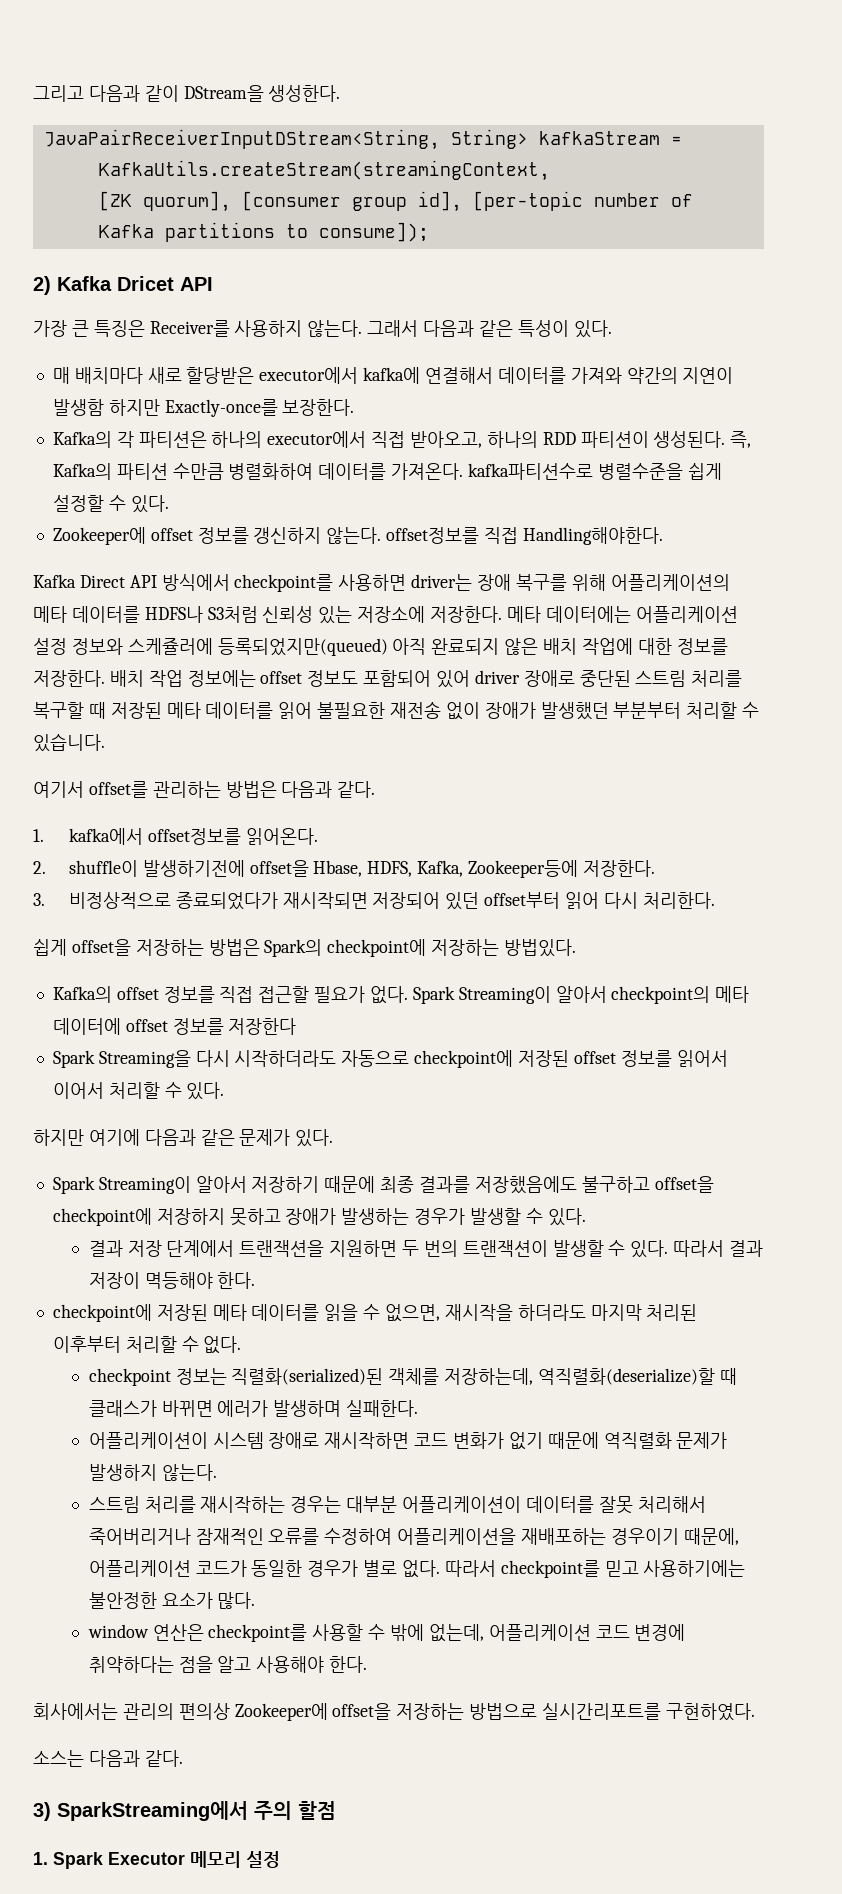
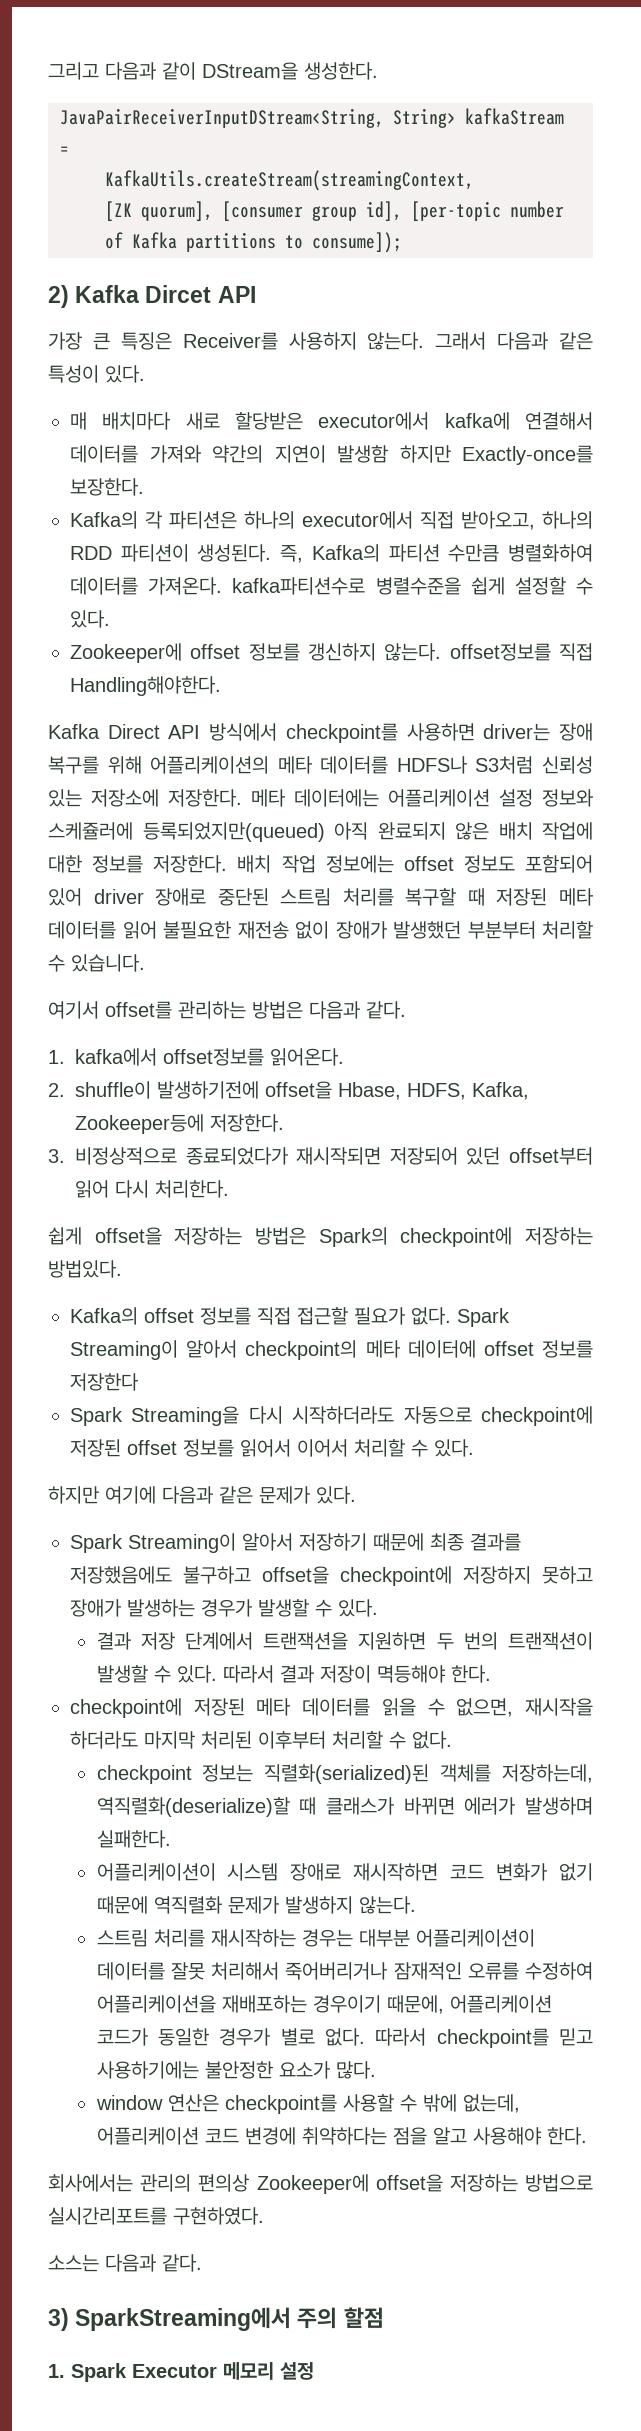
[117,276,174,291] Dricet -> [145,285,212,303] Dircet

